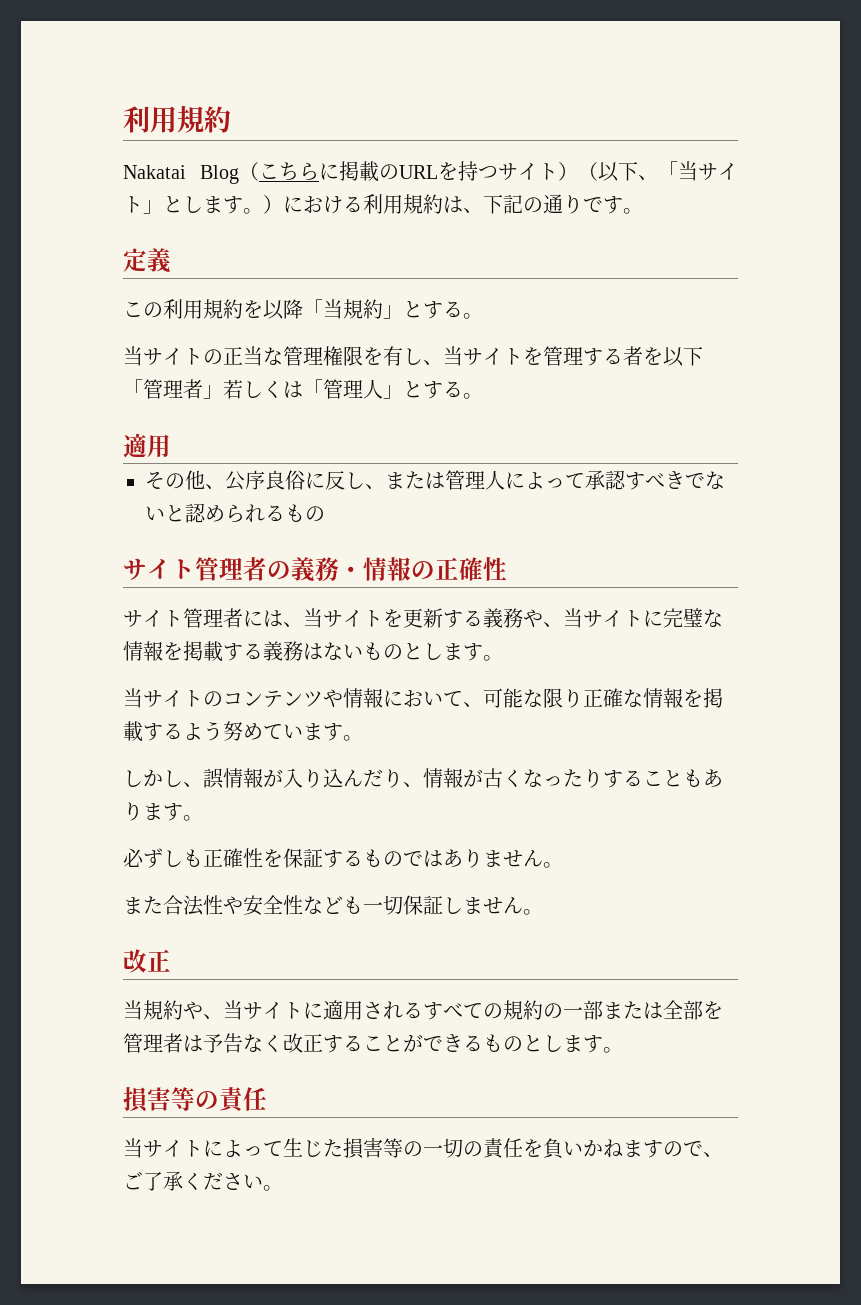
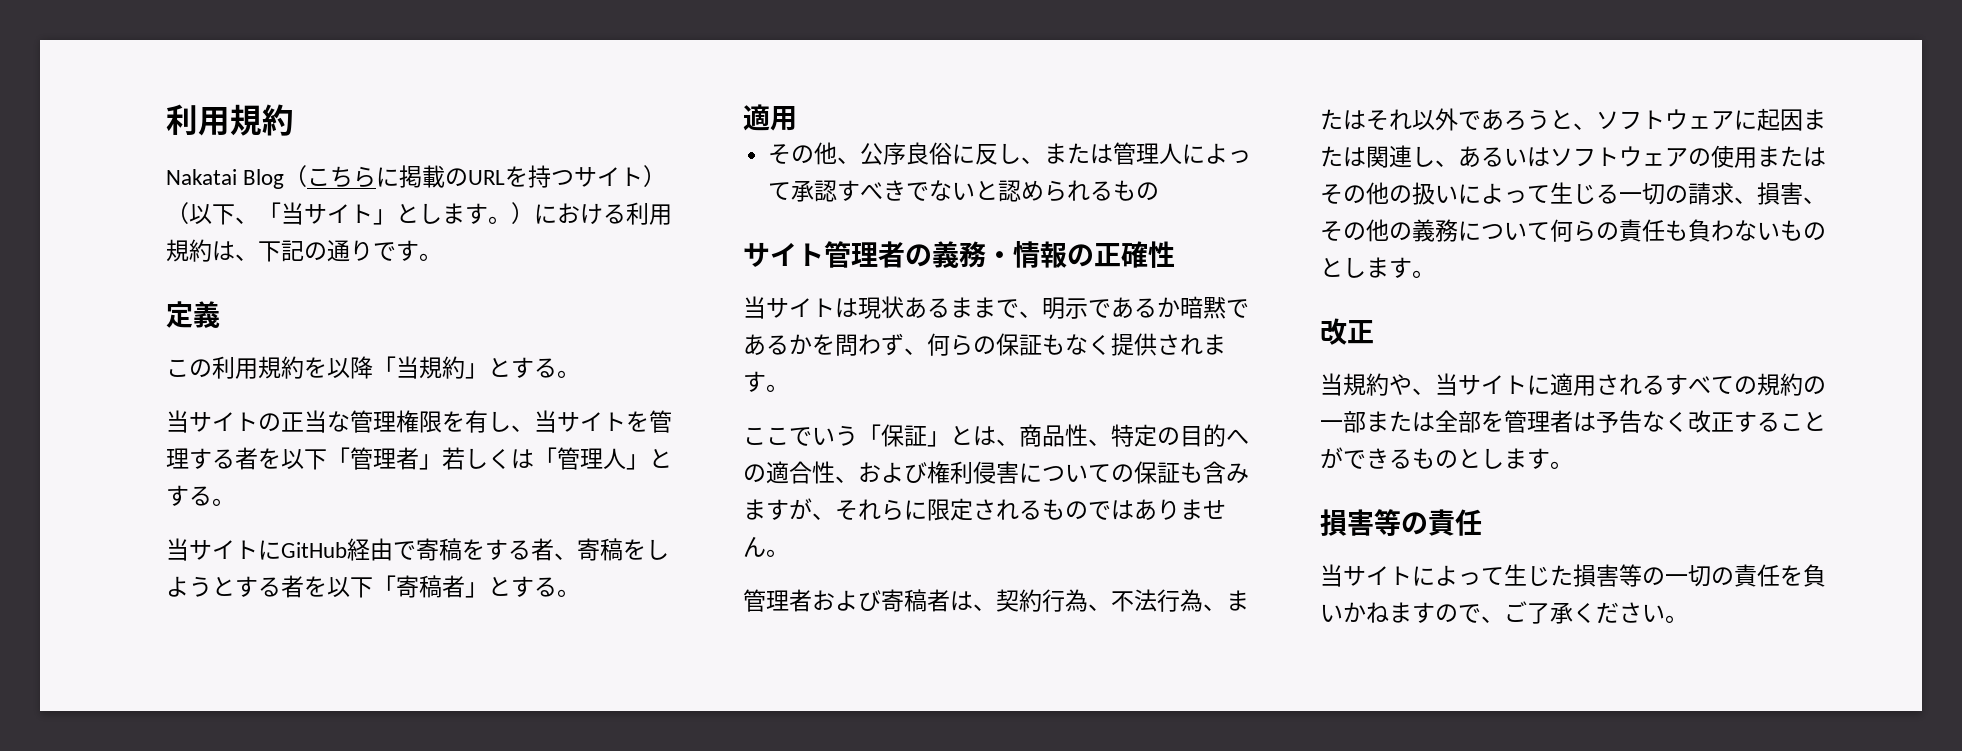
(483, 396) none -> [166,538,669,561] [166,575,580,598] // 当サイトにGitHub経由で寄稿をする者、寄稿をしようとする者を以下「寄稿者」とする。
[123,608,723,628] [123,641,503,662] [123,688,723,708] [123,721,363,742] [123,768,723,789] [123,802,203,821] [123,848,343,868] サイト管理者には、当サイトを更新する義務や、当サイトに完璧な情報を掲載する義務はないものとします。 // 当サイトのコンテンツや情報において、可能な限り正確な情報を掲載するよう努めています。 // しかし、誤情報が入り込んだり、情報が古くなったりすることもあります。 // 必ずしも正確性を保証す -> [743,296,1249,319] [743,333,1226,356] [743,371,789,392] [743,424,1249,447] [743,461,1249,484] [743,498,1019,521] 当サイトは現状あるままで、明示であるか暗黙であるかを問わず、何らの保証もなく提供されます。 // ここでいう「保証」とは、商品性、特定の目的への適合性、および権利侵害についての保証も含みますが、それらに限定され
[123,895,523,916] また合法性や安全性なども一切保証しません -> [743,589,1249,612] [1320,108,1826,131] [1320,145,1826,168] [1320,182,1826,205] [1320,219,1826,242] [1320,257,1412,278] 管理者および寄稿者は、契約行為、不法行為、またはそれ以外であろうと、ソフトウェアに起因または関連し、あるいはソフトウェアの使用またはその他の扱いによって生じる一切の請求、損害、その他の義務について何らの責任も負わないものとします

